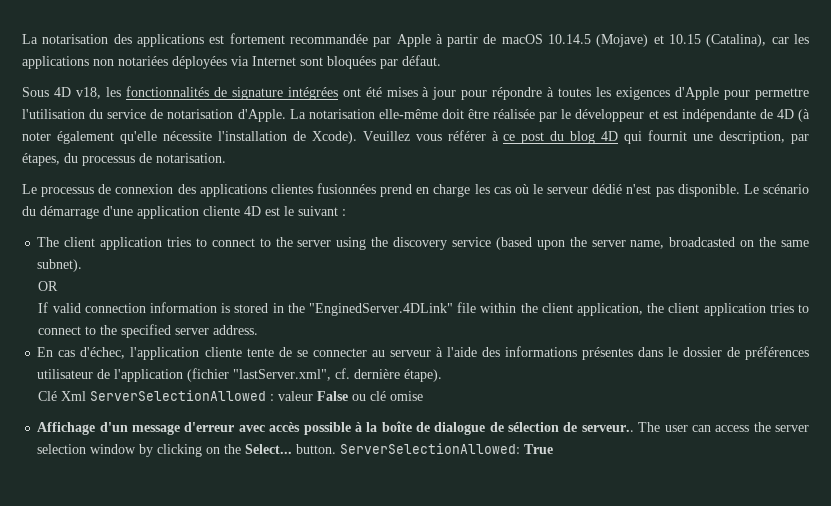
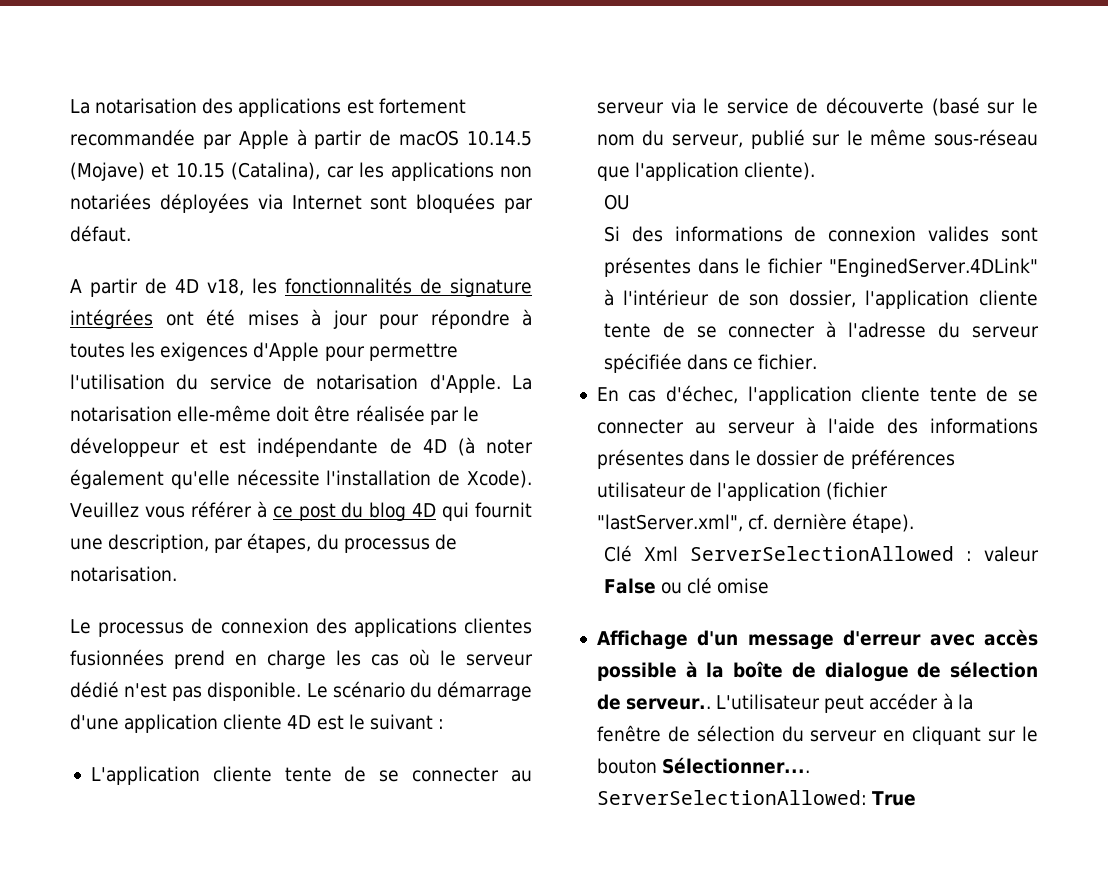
[22,87,49,97] Sous -> [70,278,167,297] A partir de
[37,237,809,250] [37,259,83,272] [38,281,59,291] [38,302,810,316] [38,324,259,338] The client application tries to connect to the server using the discovery service (based upon the server name, broadcasted on the same subnet). // OR // If valid connection information is stored in the "EnginedServer.4DLink" file within the client application, the client application tries to connect to the specified server address. -> [90,766,533,785] [596,97,1038,116] [596,129,1038,149] [596,162,816,181] [603,194,630,210] [603,226,1038,242] [603,257,1039,277] [603,289,1038,309] [603,321,1039,338] [603,353,818,373] L'application cliente tente de se connecter au serveur via le service de découverte (basé sur le nom du serveur, publié sur le même sous-réseau que l'application cliente). // OU // Si des informations de connexion valides sont présentes dans le fichier "EnginedServer.4DLink" à l'intérieur de son dossier, l'application cliente tente de se connecter à l'adresse du serveur spécifiée dans ce fichier.
[638,422,809,432] [37,444,337,457] The user can access the server selection window by clicking on the Select... button. -> [716,693,973,713] [596,725,1038,745] [596,757,810,774] L'utilisateur peut accéder à la fenêtre de sélection du serveur en cliquant sur le bouton Sélectionner....

